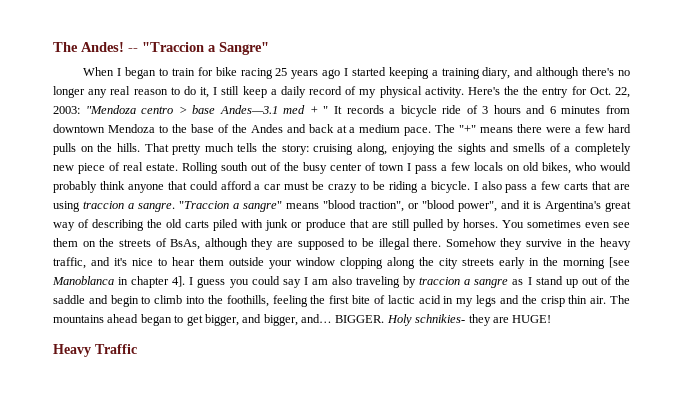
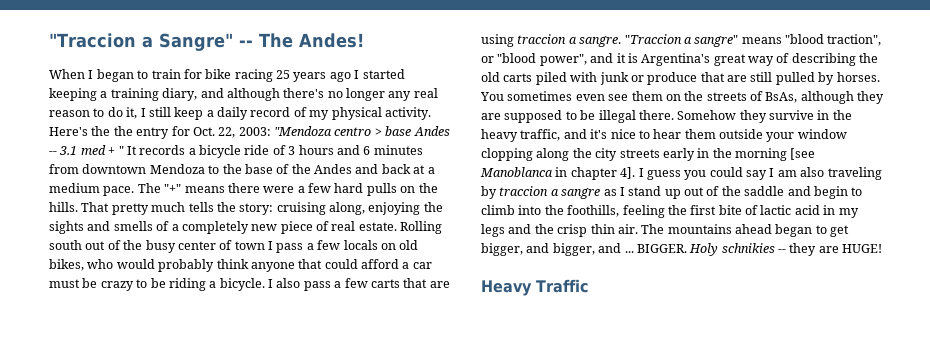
[53,42,138,52] The Andes! -- -> (49, 40) none
(269, 48) none -> [238,33,364,48] -- The Andes!
[219,105,278,114] Andes—3.1 -> [413,126,450,136] [49,146,78,155] Andes -- 3.1
[301,314,466,326] and… BIGGER. Holy schnikies- -> [598,243,786,256] and ... BIGGER. Holy schnikies --

